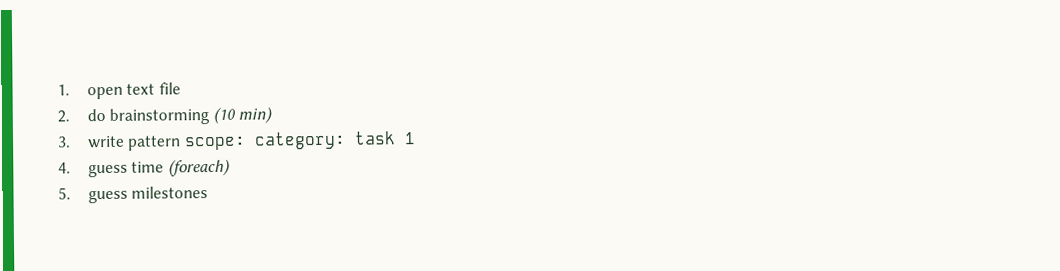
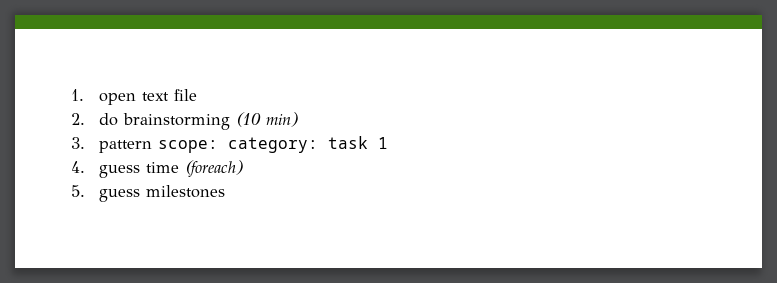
[86,135,125,149] write -> (85, 143) none

